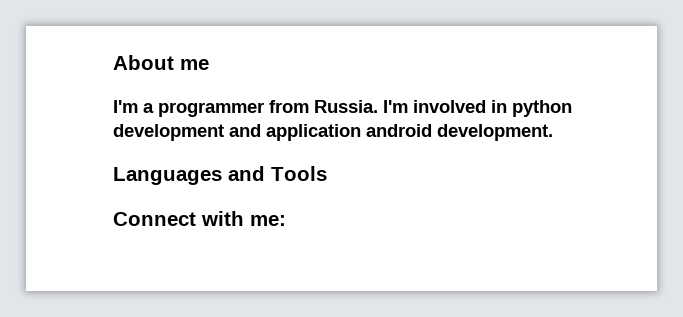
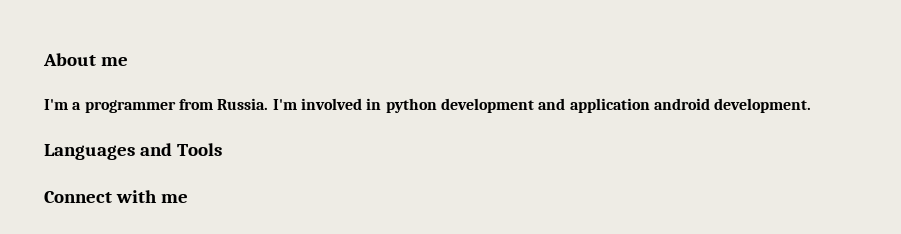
[250,215,286,226] me: -> [161,194,189,203] me

